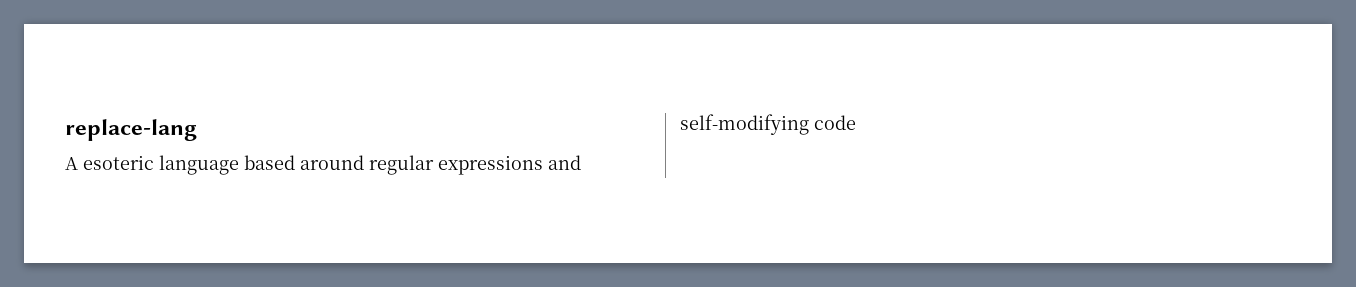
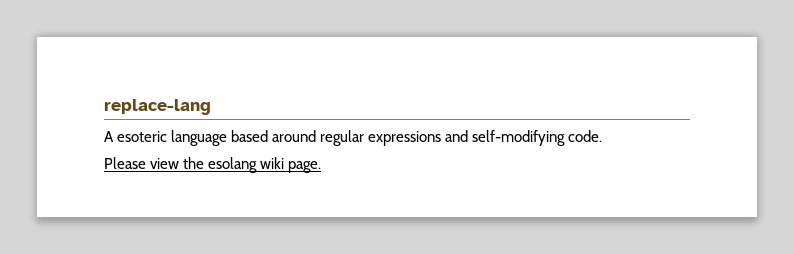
[814,115,856,130] code -> [568,130,603,142] [104,157,322,173] code. // Please view the esolang wiki page.

